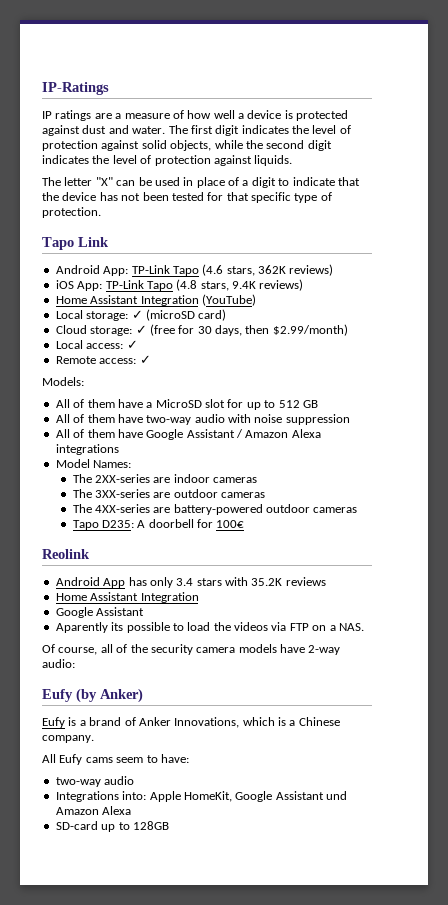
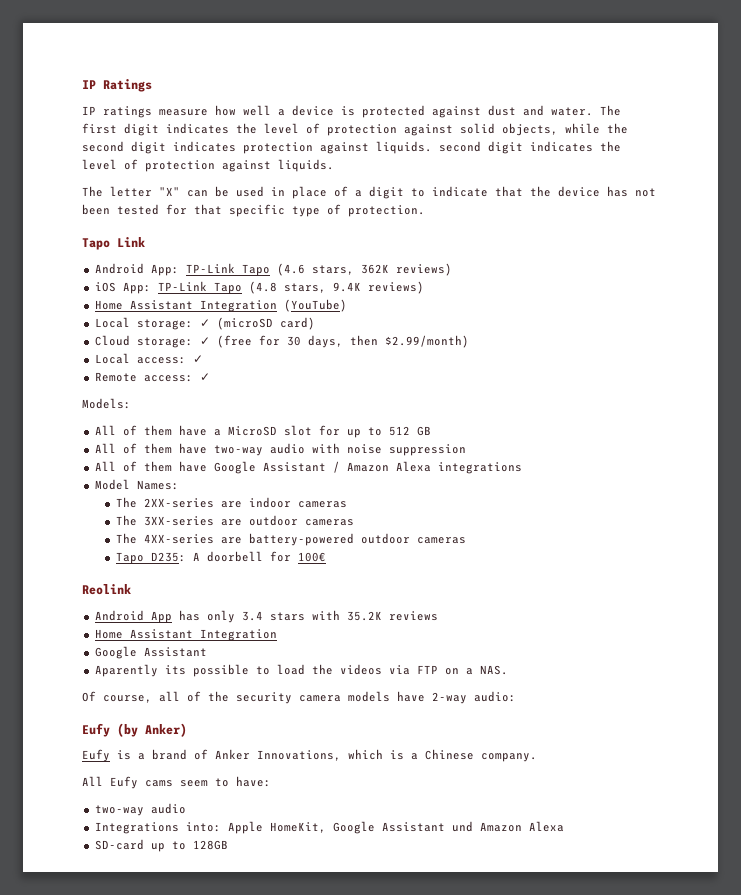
[42,82,109,95] IP-Ratings -> [82,79,152,92] IP Ratings
[94,110,184,119] are a measure of -> [159,109,208,116] measure
(89, 159) none -> [243,141,593,154] protection against liquids. second digit indicates

